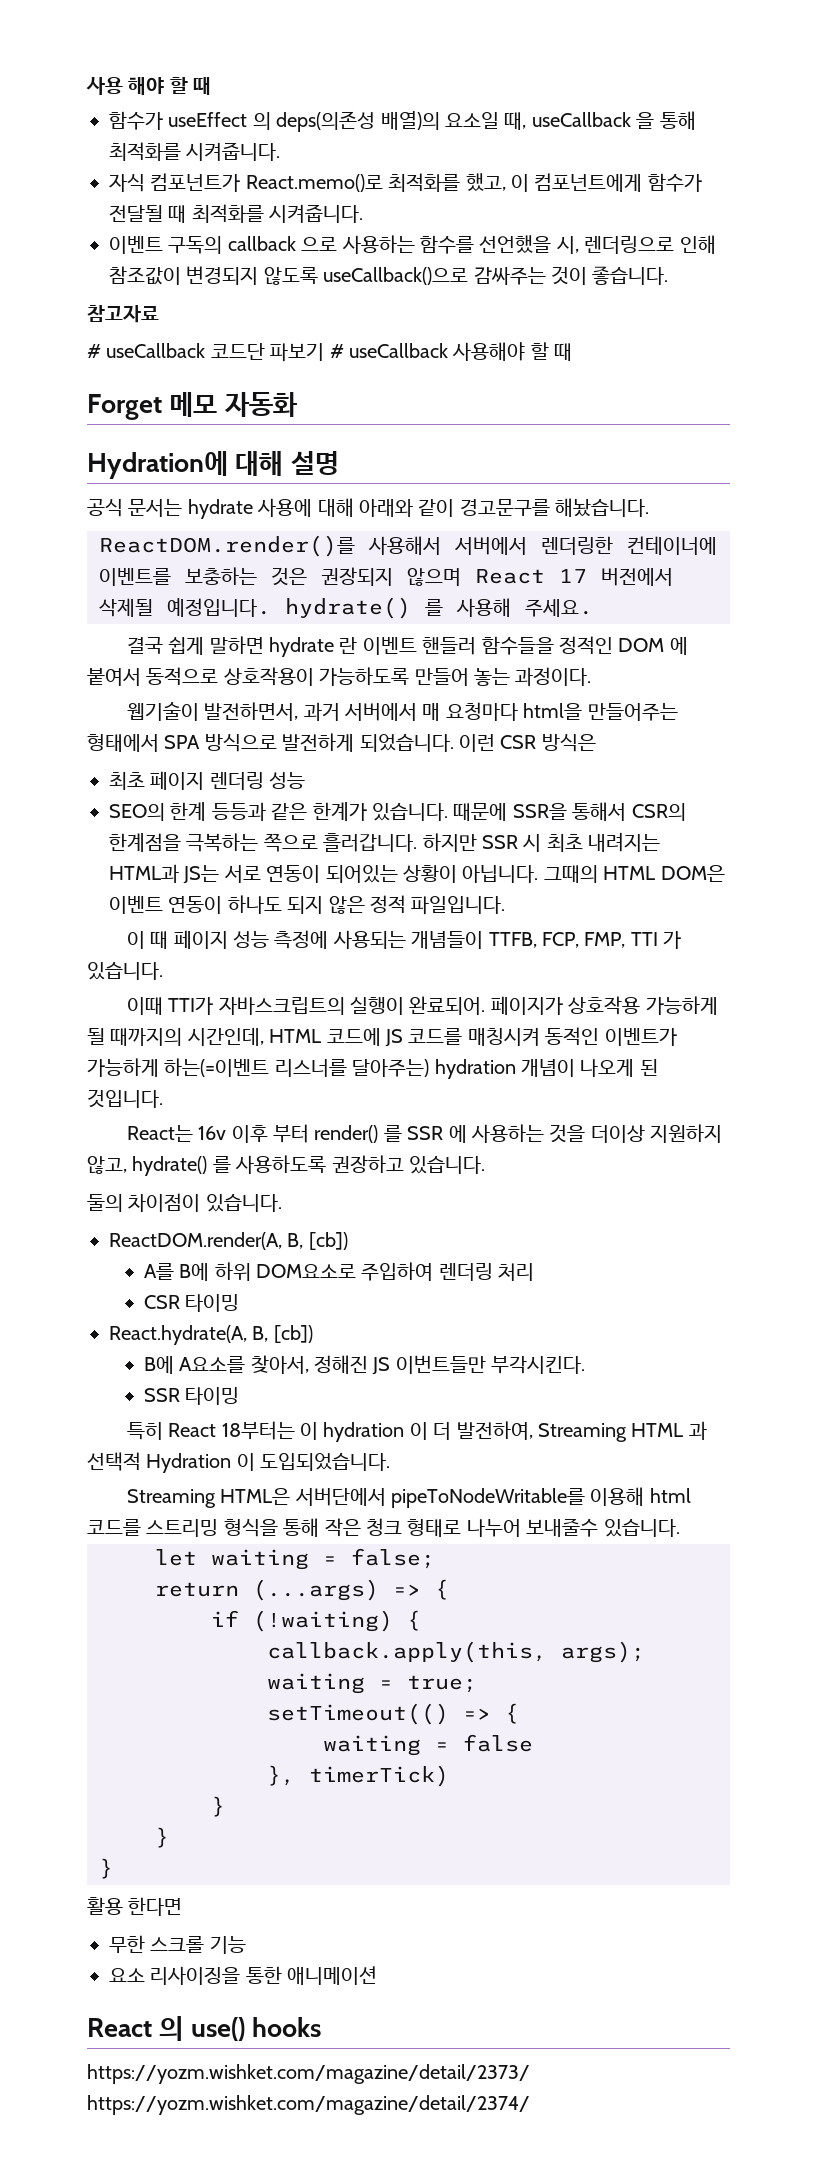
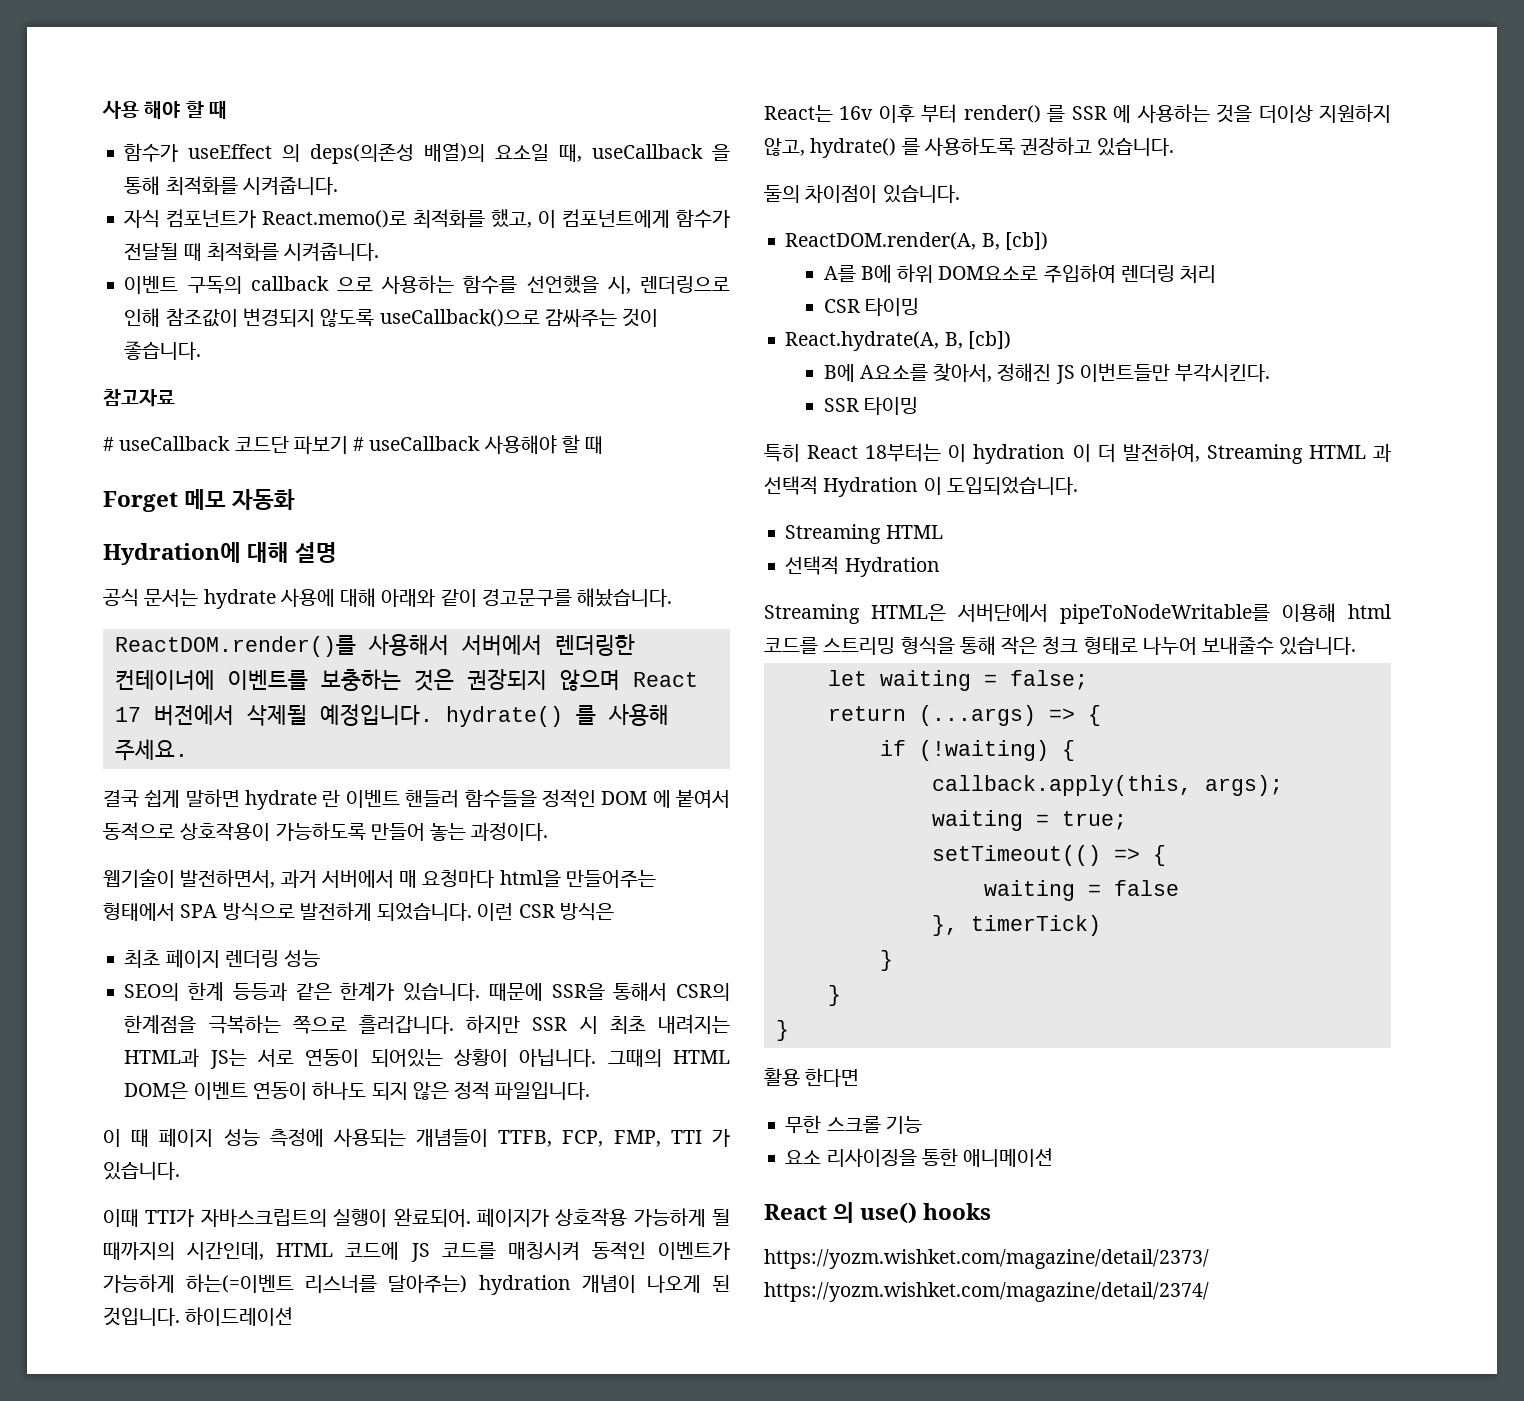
(163, 1098) none -> [185,1307,294,1326] 하이드레이션
(391, 1462) none -> [785,524,943,544] [785,556,940,577] // Streaming HTML // 선택적 Hydration

